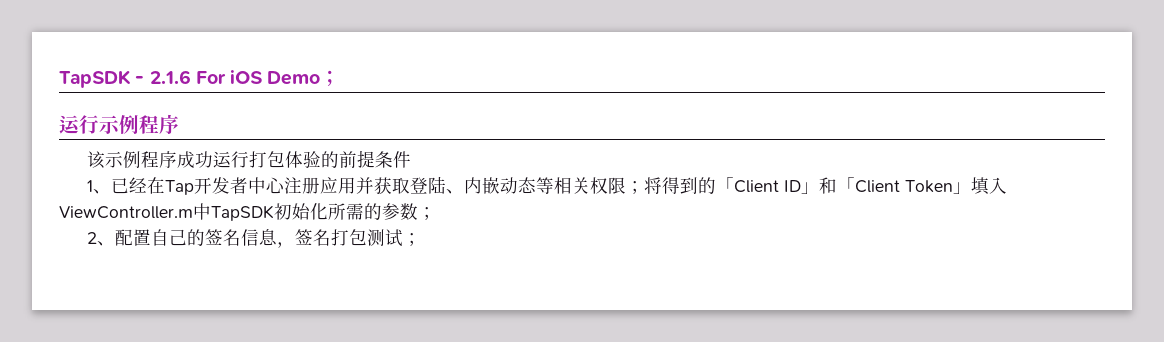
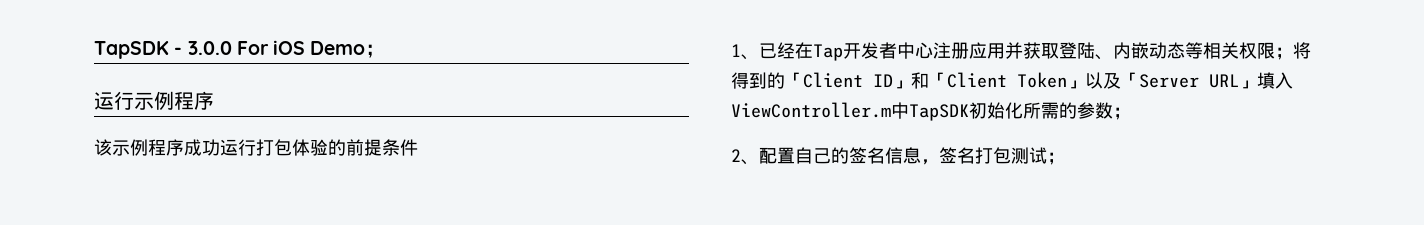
[149,70,191,84] 2.1.6 -> [187,41,232,55] 3.0.0
(972, 188) none -> [1085,72,1257,89] 以及「Server URL」

